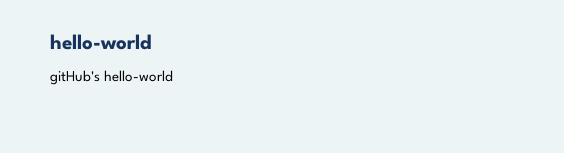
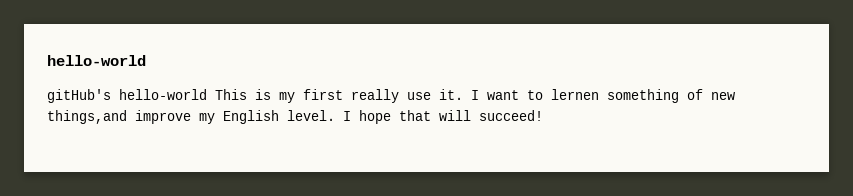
(174, 76) none -> [215,89,735,103] [47,110,543,124] This is my first really use it. I want to lernen something of new things,and improve my English level. I hope that will succeed!

